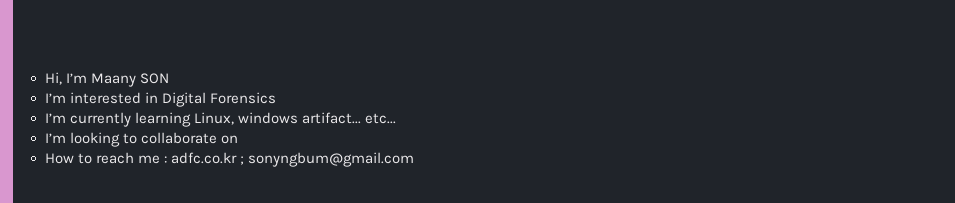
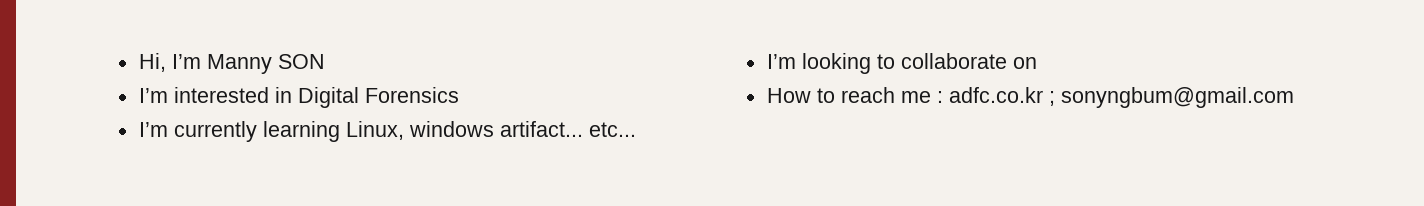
[90,73,136,87] Maany -> [206,54,272,74] Manny

